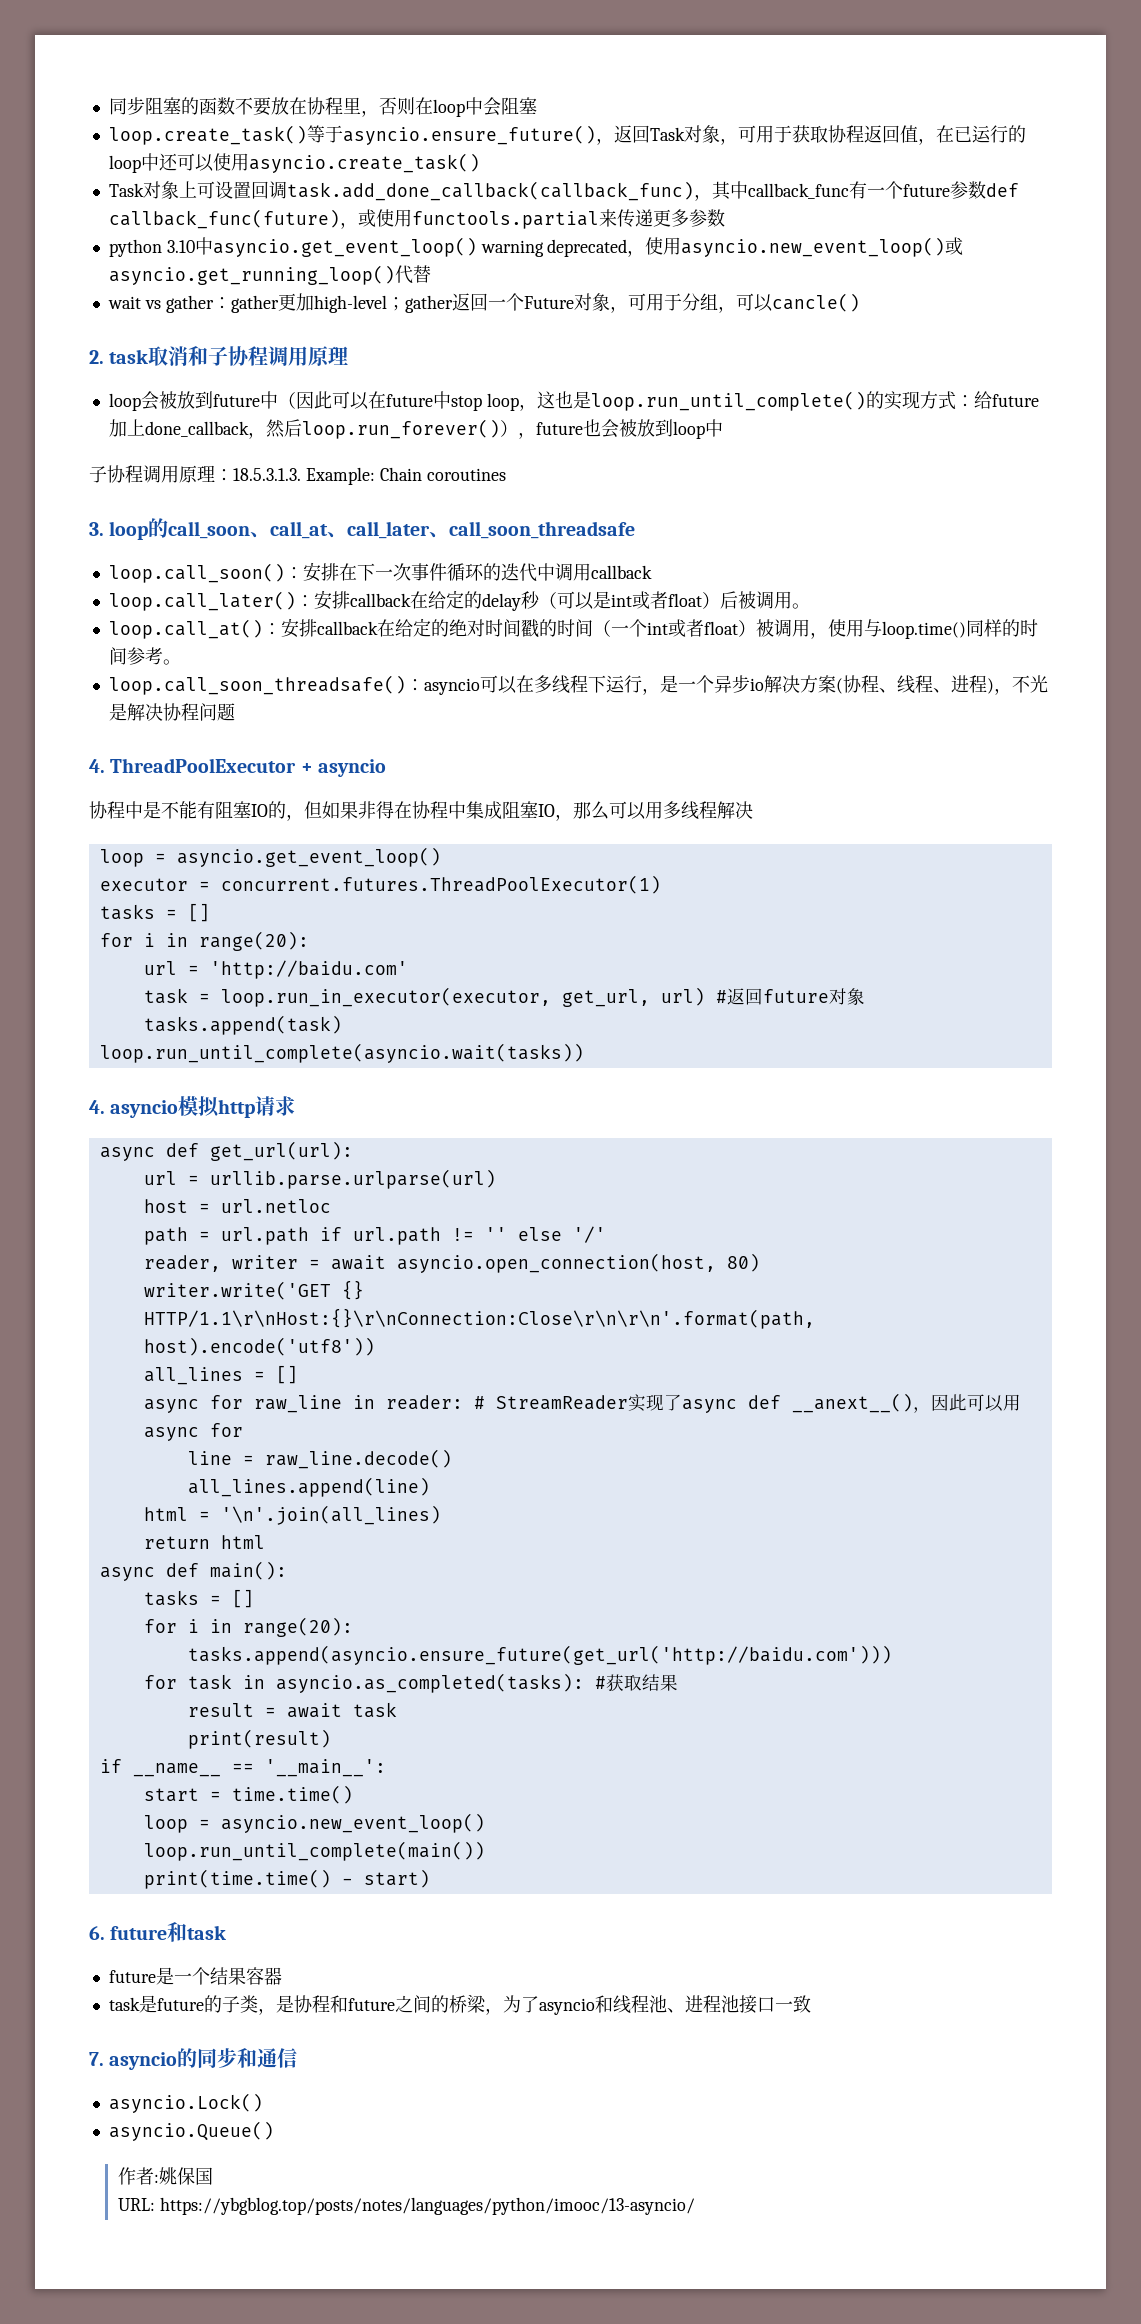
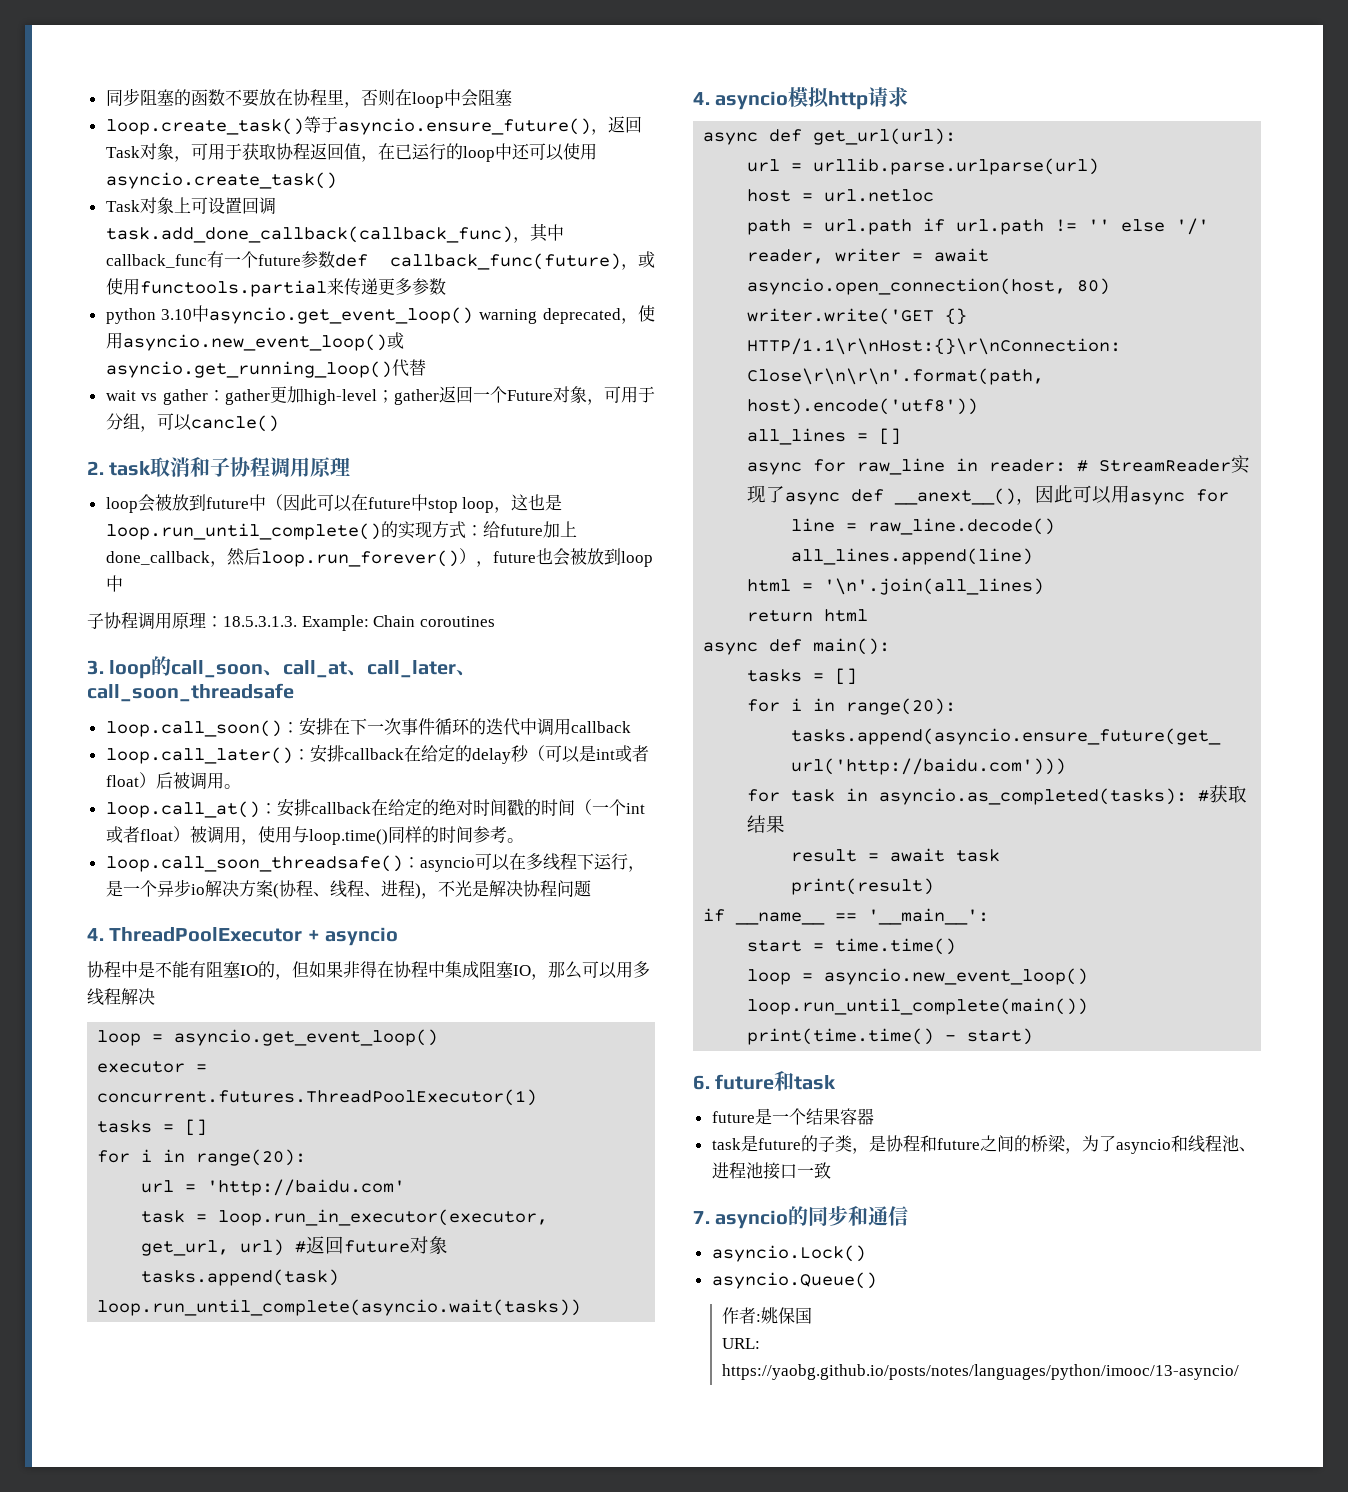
[159,2197,695,2215] https://ybgblog.top/posts/notes/languages/python/imooc/13-asyncio/ -> [721,1364,1239,1380] https://yaobg.github.io/posts/notes/languages/python/imooc/13-asyncio/

